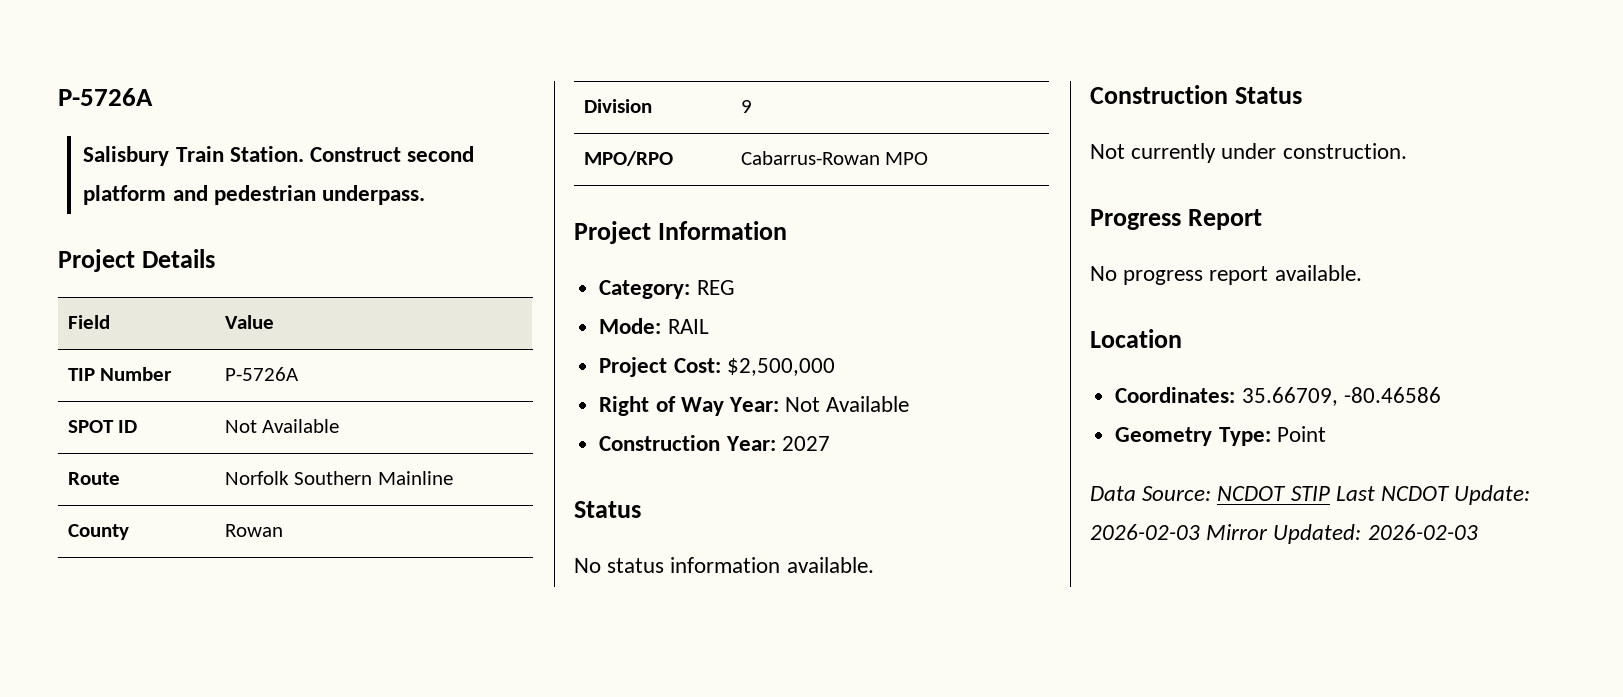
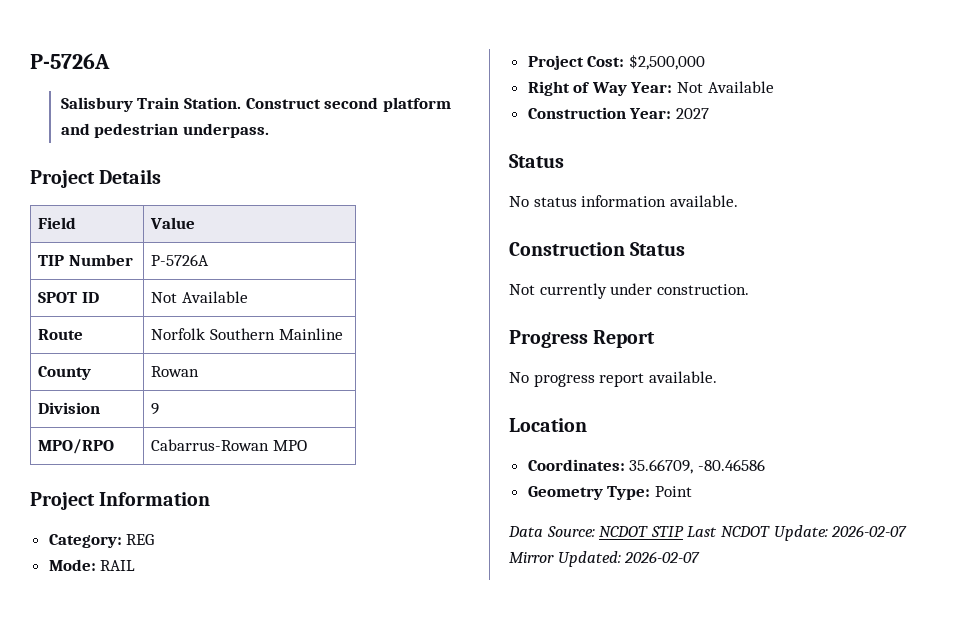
[1090,524,1200,540] 2026-02-03 -> [831,525,908,537] 2026-02-07
[1367,524,1478,540] 2026-02-03 -> [624,551,701,563] 2026-02-07

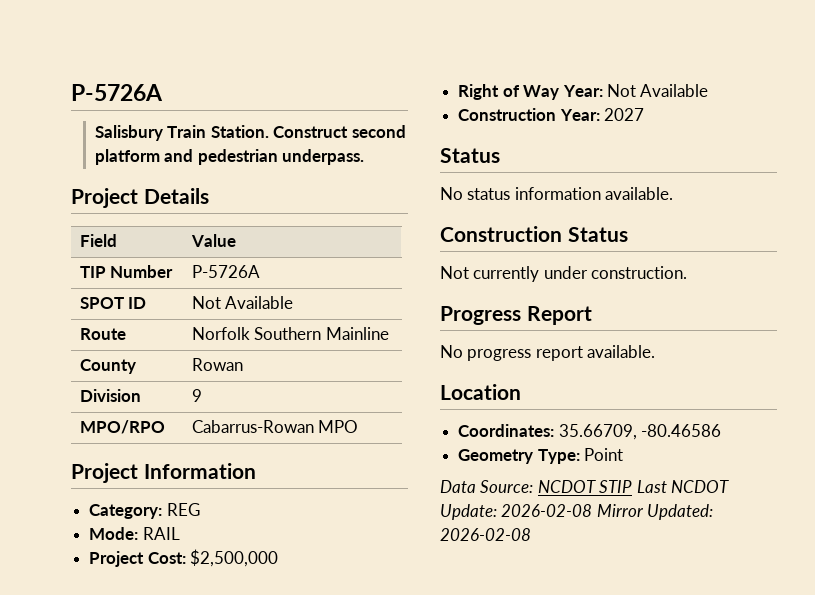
[831,525,908,537] 2026-02-07 -> [501,504,593,517] 2026-02-08
[624,551,701,563] 2026-02-07 -> [440,528,531,541] 2026-02-08

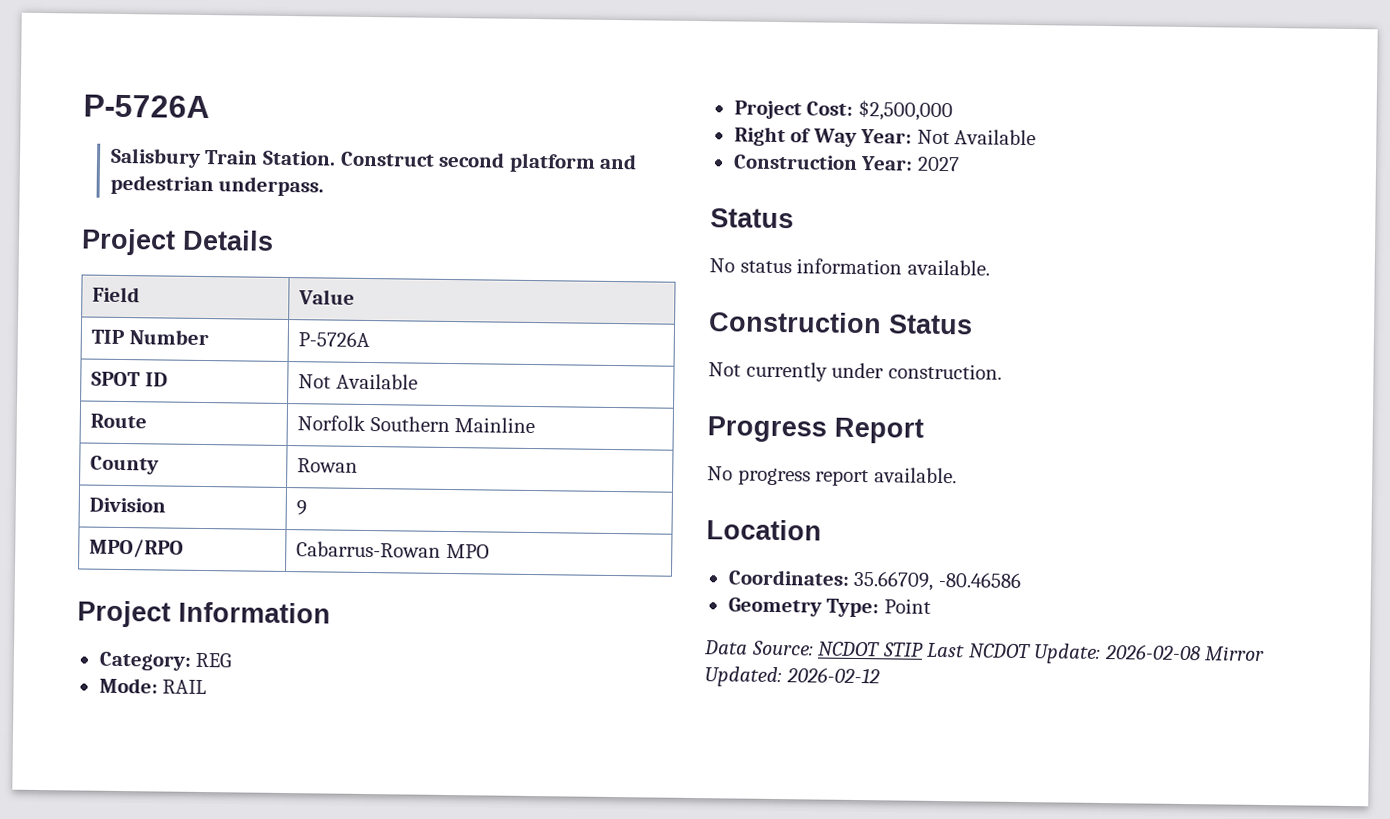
[440,528,531,541] 2026-02-08 -> [785,667,880,684] 2026-02-12

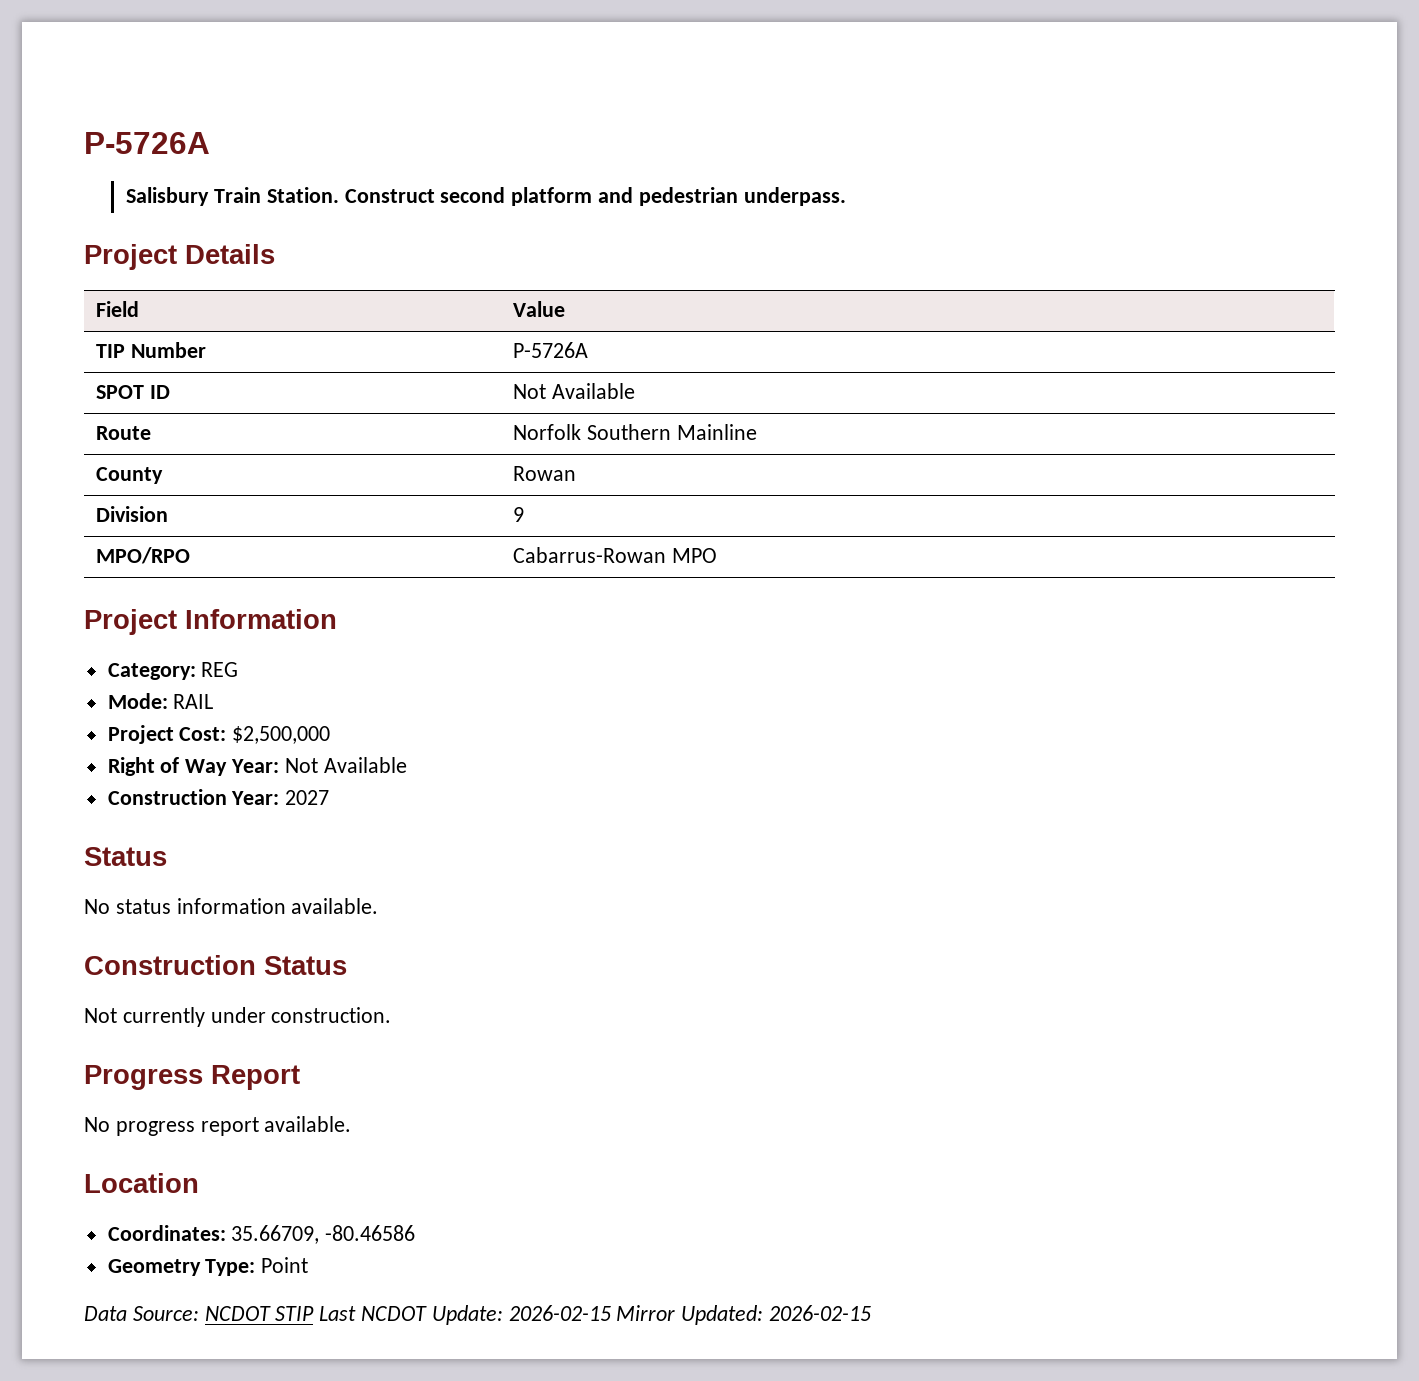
[1103,644,1201,661] 2026-02-08 -> [508,1305,611,1321] 2026-02-15
[785,667,880,684] 2026-02-12 -> [769,1305,872,1321] 2026-02-15

